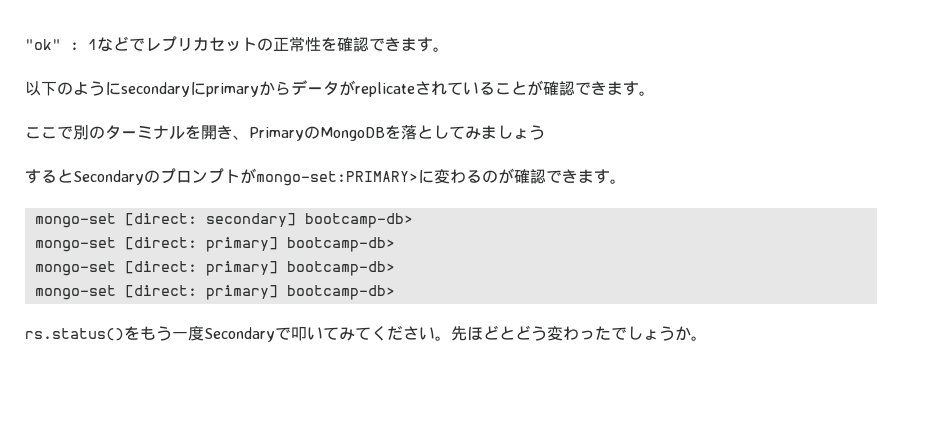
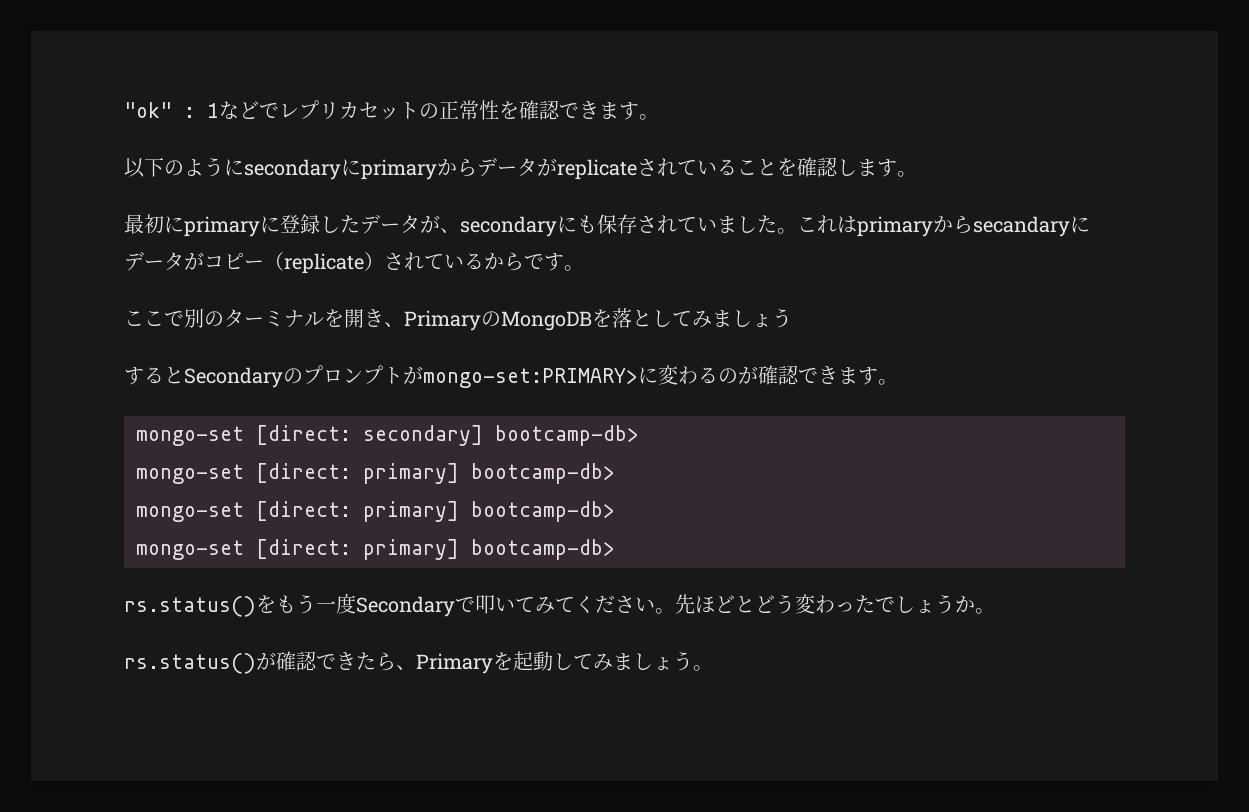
[527,80,623,96] が確認できま -> [777,157,917,177] [124,214,1090,237] [124,251,544,274] を確認します。 // 最初にprimaryに登録したデータが、secondaryにも保存されていました。これはprimaryからsecandaryにデータがコピー（replicate）されているからで
(707, 338) none -> [124,651,713,674] // rs.status()が確認できたら、Primaryを起動してみましょう。

